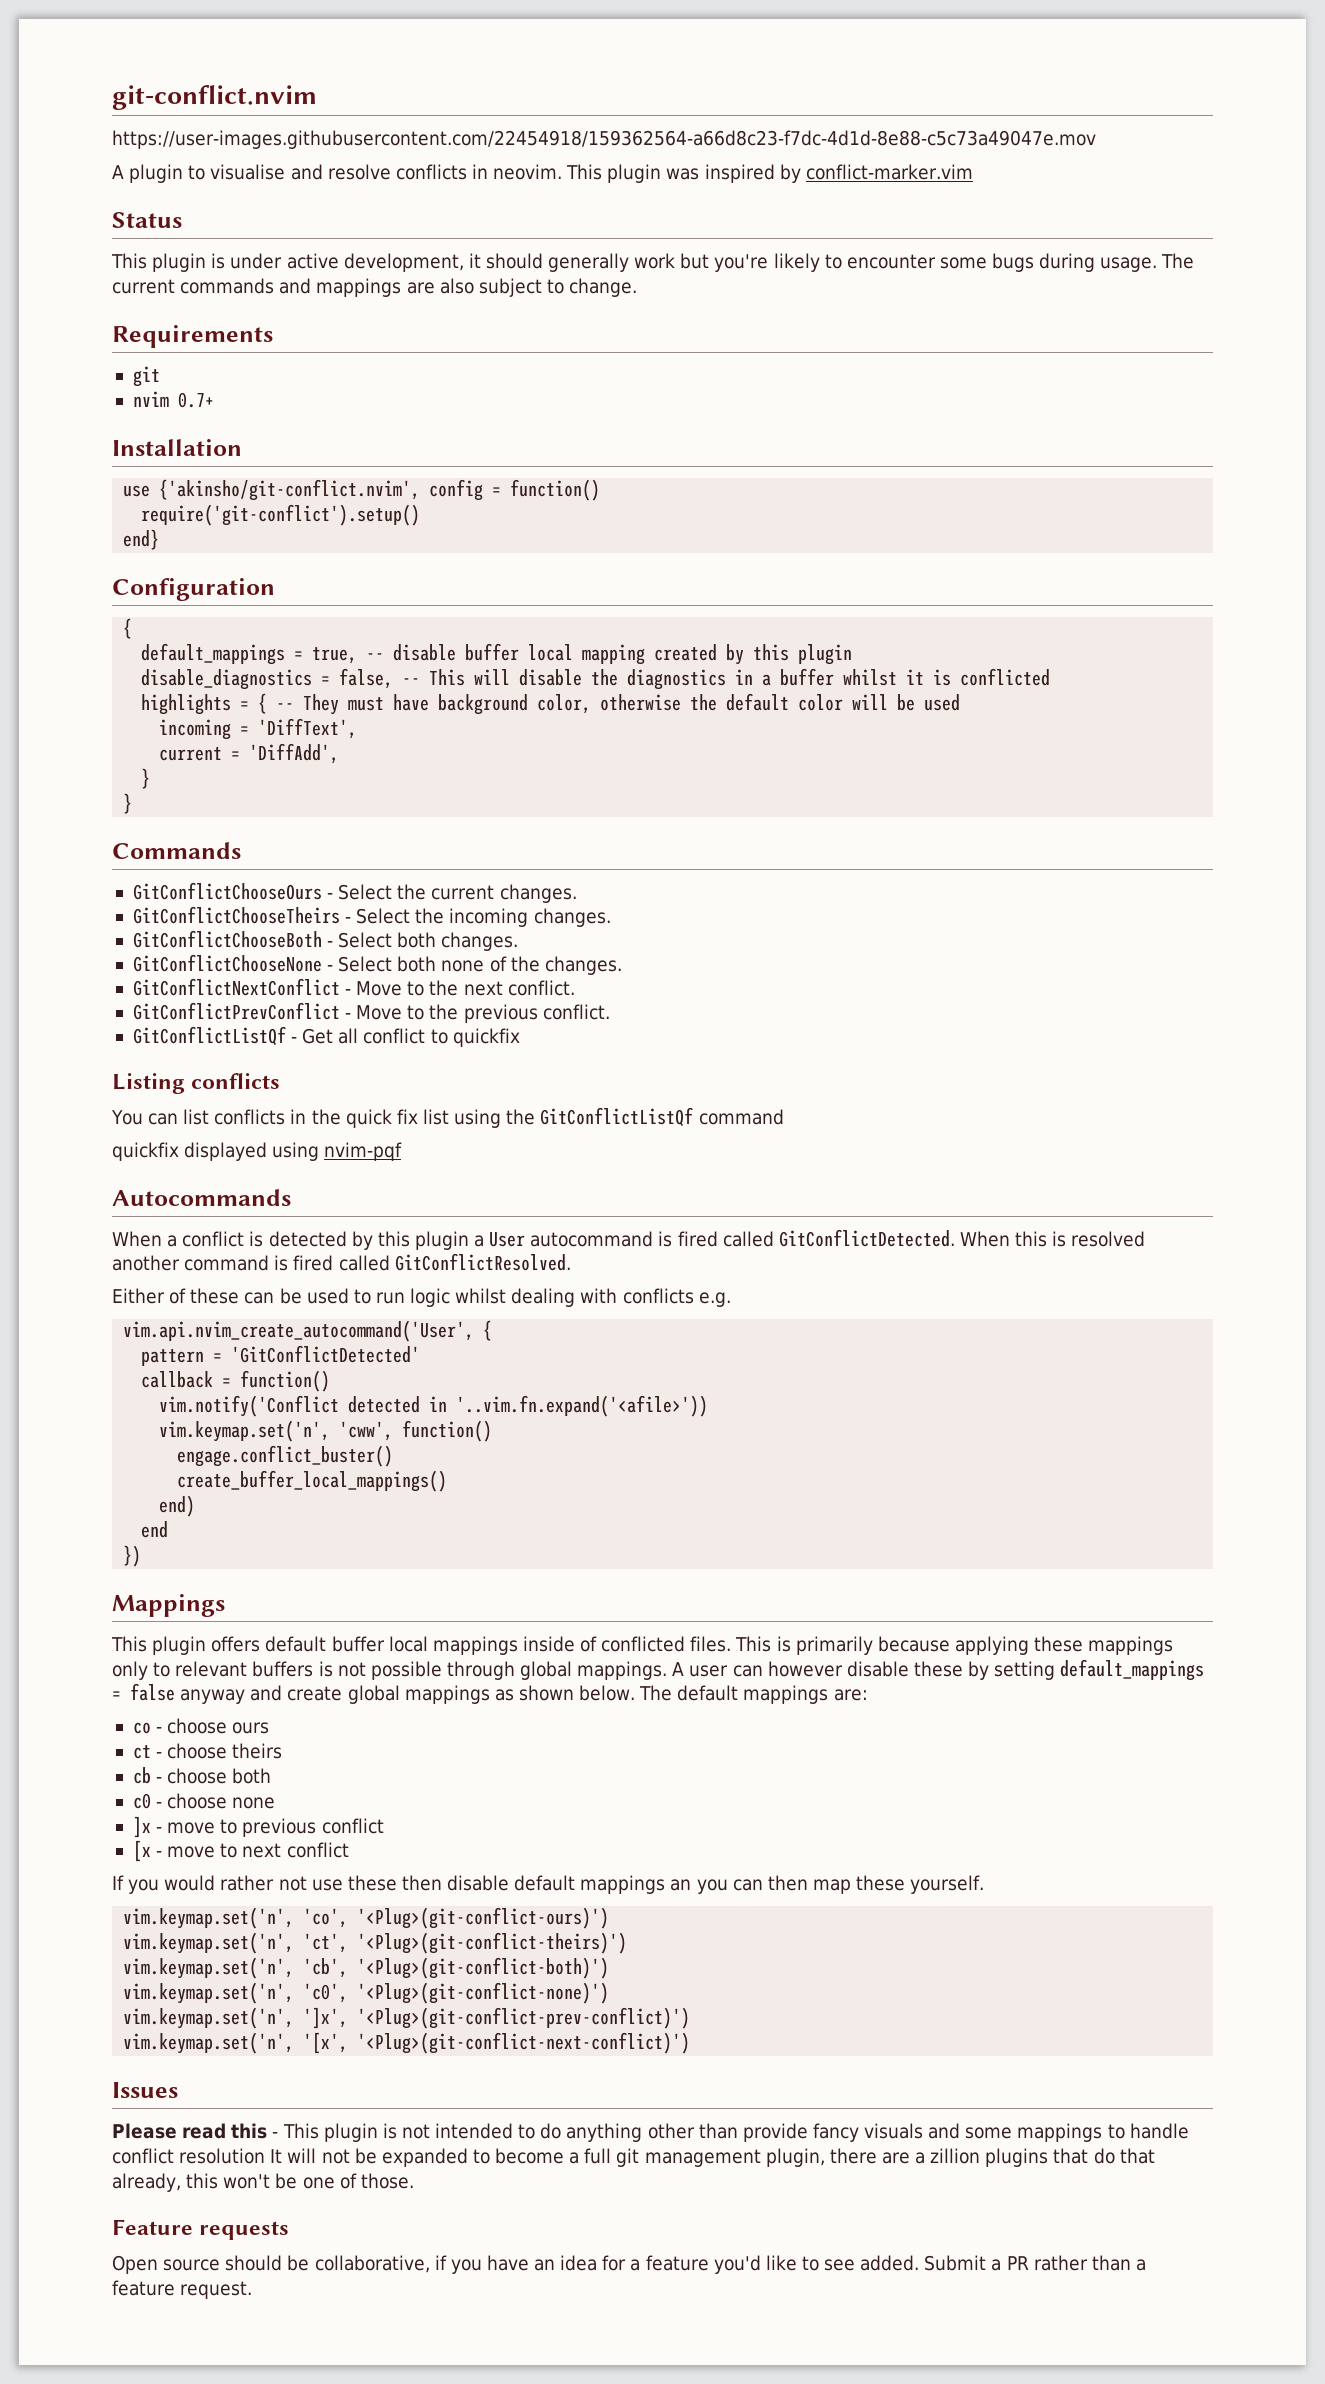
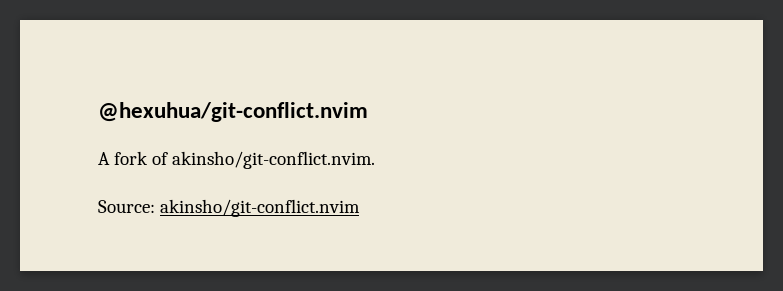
[112,85,317,110] [112,130,1096,149] [112,164,973,183] [112,212,182,228] [111,253,1195,272] [112,278,638,297] [112,325,273,348] [132,366,160,387] [132,391,214,408] [112,439,242,456] [123,479,601,501] [141,504,421,526] [123,529,160,550] [112,578,275,601] [123,618,133,639] [141,643,853,665] [141,668,1051,690] [141,693,961,715] [159,718,358,740] [159,743,340,764] [141,768,151,789] [123,793,133,814] [112,842,241,859] [132,882,577,903] [132,906,611,927] [132,930,519,951] [132,954,622,975] [132,978,575,996] [132,1002,610,1023] [132,1026,520,1047] [112,1073,281,1094] [111,1107,784,1128] [112,1142,403,1161] [112,1189,291,1206] [112,1229,1146,1250] [112,1253,571,1271] [112,1288,731,1307] [123,1320,493,1342] [141,1345,421,1366] [141,1370,331,1392] [159,1395,709,1417] [159,1420,493,1442] [177,1445,394,1467] [177,1470,448,1492] [159,1495,196,1517] [141,1521,169,1538] [123,1545,142,1567] [112,1594,225,1617] [111,1636,1174,1655] [112,1659,1205,1681] [112,1683,868,1704] [132,1718,270,1734] [132,1743,283,1759] [132,1767,272,1784] [132,1793,276,1809] [132,1816,384,1838] [132,1840,349,1862] [112,1875,985,1894] [123,1907,610,1929] [123,1932,628,1954] [123,1957,610,1979] [123,1982,610,2004] [123,2007,691,2029] [123,2032,691,2054] [112,2082,178,2098] [112,2123,1189,2142] [112,2148,1155,2167] [112,2173,414,2192] [112,2219,290,2240] [112,2255,1146,2274] [112,2280,253,2299] git-conflict.nvim // https://user-images.githubusercontent.com/22454918/159362564-a66d8c23-f7dc-4d1d-8e88-c5c73a49047e.mov // A plugin to visualise and resolve conflicts in neovim. This plugin was inspired by conflict-marker.vim // Status // This plugin is under active development, it should generally work but you're likely to encounter some bugs during usage. The current commands and mappings are also subject to change. // Requirements // git // nvim 0.7+ // Installation // use {'akinsho/git-conflict.nvim', config = function() // require('git-conflict').setup() // end} // Configuration // { // default_mappings = true, -- disable buffer local mapping created by this plugin // disable_diagnostics = false, -- This will disable the diagnostics in a buffer whilst it is conflicted // highlights = { -- They must have background color, otherwise the default color will be used // incoming = 'DiffText', // current = 'DiffAdd', // } // } // Commands // GitConflictChooseOurs - Select the current changes. // GitConflictChooseTheirs - Select the incoming changes. // GitConflictChooseBoth - Select both changes. // GitConflictChooseNone - Select both none of the changes. // GitConflictNextConflict - Move to the next conflict. // GitConflictPrevConflict - Move to the previous conflict. // GitConflictListQf - Get all conflict to quickfix // Listing conflicts // You can list conflicts in the quick fix list using the GitConflictListQf command // quickfix displayed using nvim-pqf // Autocommands // When a conflict is detected by this plugin a User autocommand is fired called GitConflictDetected. When this is resolved another command is fired called GitConflictResolved. // Either of these can be used to run logic whilst dealing with conflicts e.g. // vim.api.nvim_create_autocommand('User', { // pattern = 'GitConflictDetected' // callback = function() // vim.notify('Conflict detected in '..vim.fn.expand('<afile>')) // vim.keymap.set('n', 'cww', function() // engage.conflict_buster() // create_buffer_local_mappings() // end) // end // }) // Mappings // This plugin offers default buffer local mappings inside of conflicted files. This is primarily because applying these mappings only to relevant buffers is not possible through global mappings. A user can however disable these by setting default_mappings = false anyway and create global mappings as shown below. The default mappings are: // co - choose ours // ct - choose theirs // cb - choose both // c0 - choose none // ]x - move to previous conflict // [x - move to next conflict // If you would rather not use these then disable default mappings an you can then map these yourself. // vim.keymap.set('n', 'co', '<Plug>(git-conflict-ours)') // vim.keymap.set('n', 'ct', '<Plug>(git-conflict-theirs)') // vim.keymap.set('n', 'cb', '<Plug>(git-conflict-both)') // vim.keymap.set('n', 'c0', '<Plug>(git-conflict-none)') // vim.keymap.set('n', ']x', '<Plug>(git-conflict-prev-conflict)') // vim.keymap.set('n', '[x', '<Plug>(git-conflict-next-conflict)') // Issues // Please read this - This plugin is not intended to do anything other than provide fancy visuals and some mappings to handle conflict resolution It will not be expanded to become a full git management plugin, there are a zillion plugins that do that already, this won't be one of those. // Feature requests // Open source should be collaborative, if you have an idea for a feature you'd like to see added. Submit a PR rather than a feature request. -> [98,102,368,122] [98,151,376,169] [98,199,361,217] @hexuhua/git-conflict.nvim // A fork of akinsho/git-conflict.nvim. // Source: akinsho/git-conflict.nvim

